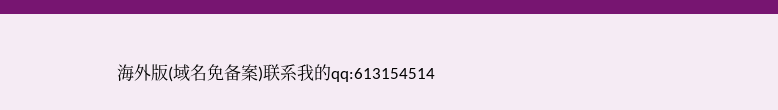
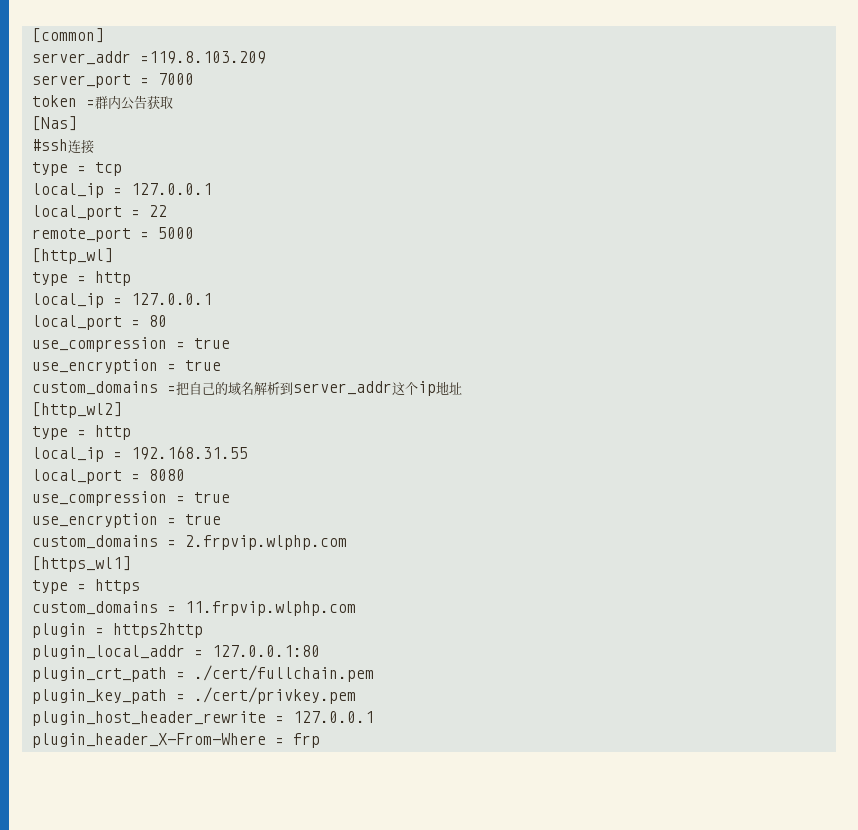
[116,64,435,82] 海外版(域名免备案)联系我的qq:613154514 -> [32,28,105,43] [32,51,267,65] [32,73,195,88] [32,95,174,110] [32,116,78,131] [32,139,95,154] [32,162,123,176] [32,183,213,198] [32,205,168,220] [32,227,195,242] [32,248,114,264] [32,271,132,286] [32,293,213,308] [32,315,168,330] [32,337,231,352] [32,359,222,374] [32,381,463,396] [32,402,123,418] [32,425,132,440] [32,446,249,462] [32,469,186,484] [32,491,231,506] [32,513,222,528] [32,535,348,550] [32,556,132,572] [32,579,141,594] [32,601,357,616] [32,623,204,638] [32,645,321,660] [32,665,375,682] [32,687,357,704] [32,711,375,726] [32,733,321,748] [common] // server_addr =119.8.103.209 // server_port = 7000 // token =群内公告获取 // [Nas] // #ssh连接 // type = tcp // local_ip = 127.0.0.1 // local_port = 22 // remote_port = 5000 // [http_wl] // type = http // local_ip = 127.0.0.1 // local_port = 80 // use_compression = true // use_encryption = true // custom_domains =把自己的域名解析到server_addr这个ip地址 // [http_wl2] // type = http // local_ip = 192.168.31.55 // local_port = 8080 // use_compression = true // use_encryption = true // custom_domains = 2.frpvip.wlphp.com // [https_wl1] // type = https // custom_domains = 11.frpvip.wlphp.com // plugin = https2http // plugin_local_addr = 127.0.0.1:80 // plugin_crt_path = ./cert/fullchain.pem // plugin_key_path = ./cert/privkey.pem // plugin_host_header_rewrite = 127.0.0.1 // plugin_header_X-From-Where = frp

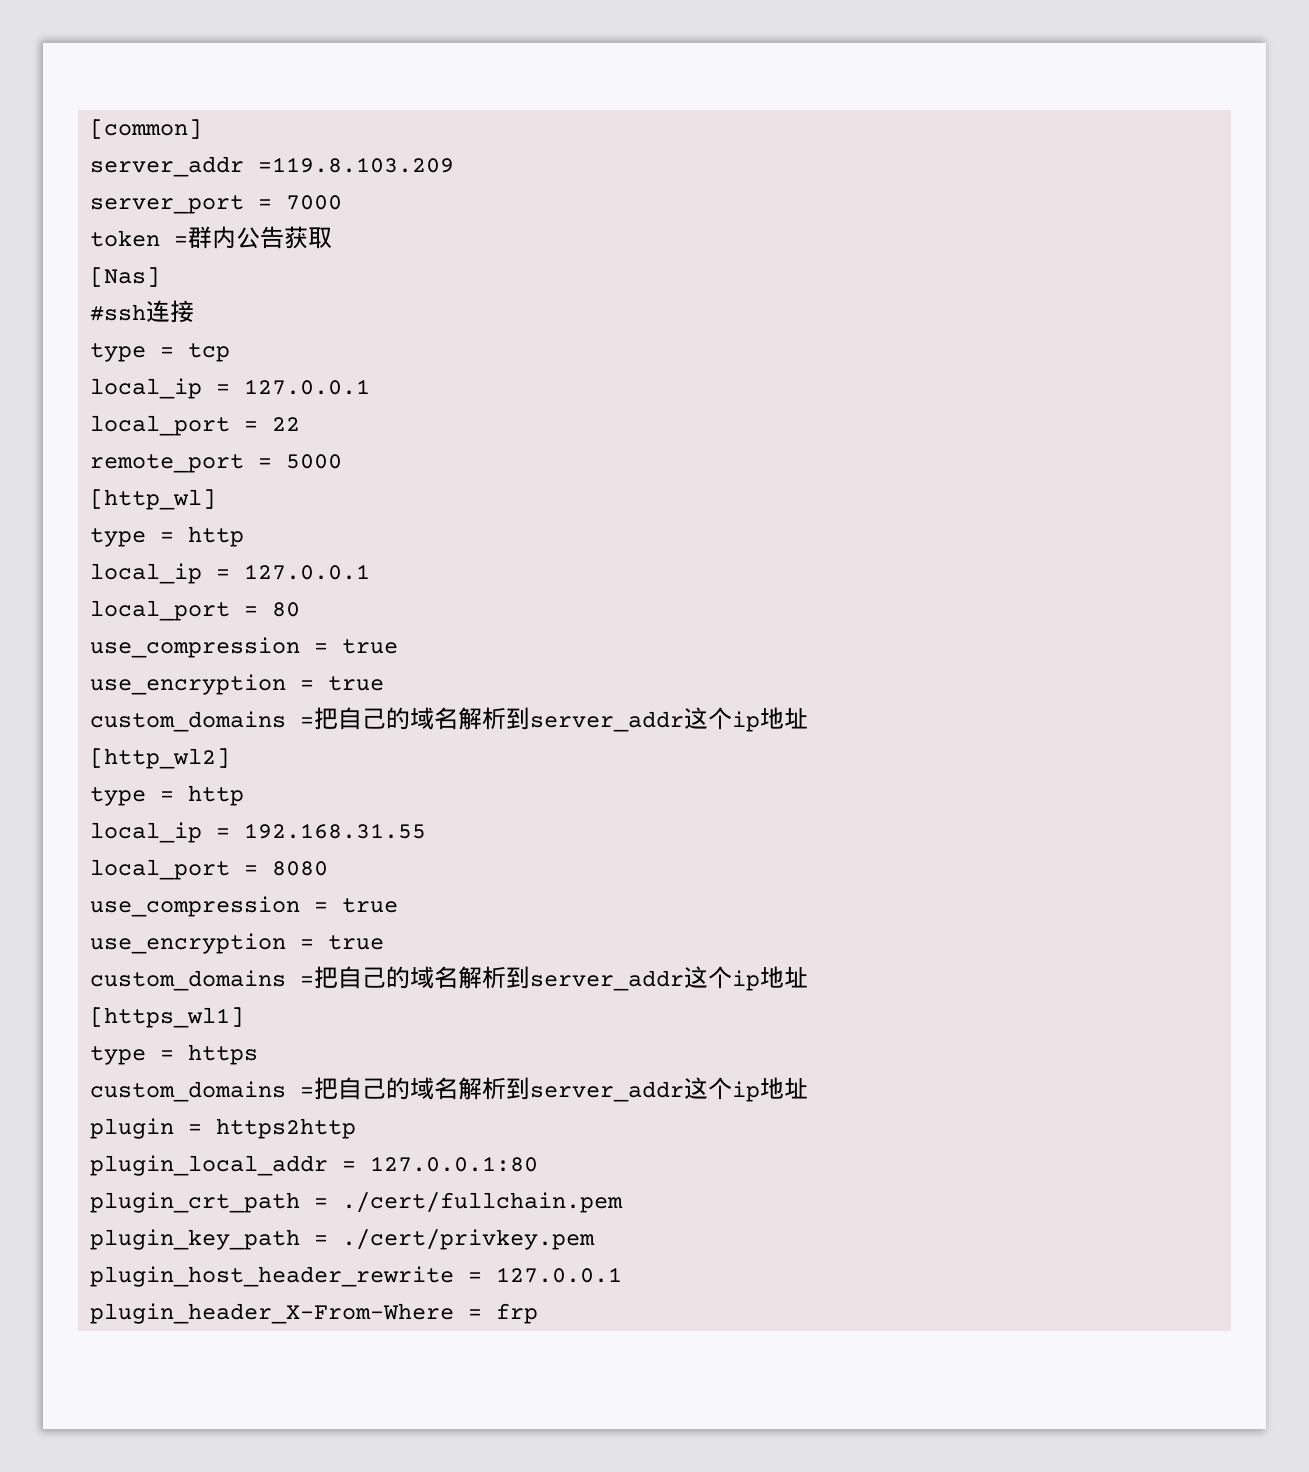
[185,535,348,550] 2.frpvip.wlphp.com -> [314,966,808,991] 把自己的域名解析到server_addr这个ip地址
[185,601,357,616] 11.frpvip.wlphp.com -> [314,1077,808,1102] 把自己的域名解析到server_addr这个ip地址

